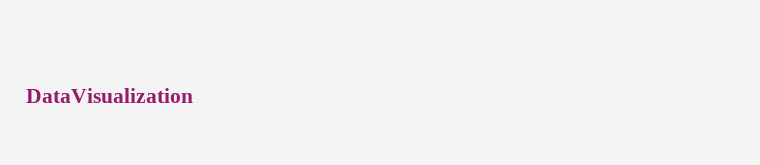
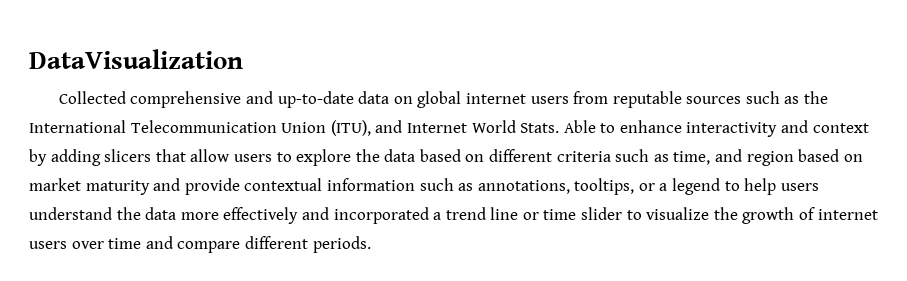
(193, 95) none -> [58,91,829,108] [29,120,869,137] [29,149,863,166] [29,178,819,195] [29,207,878,224] [29,236,371,253] // Collected comprehensive and up-to-date data on global internet users from reputable sources such as the International Telecommunication Union (ITU), and Internet World Stats. Able to enhance interactivity and context by adding slicers that allow users to explore the data based on different criteria such as time, and region based on market maturity and provide contextual information such as annotations, tooltips, or a legend to help users understand the data more effectively and incorporated a trend line or time slider to visualize the growth of internet users over time and compare different periods.

